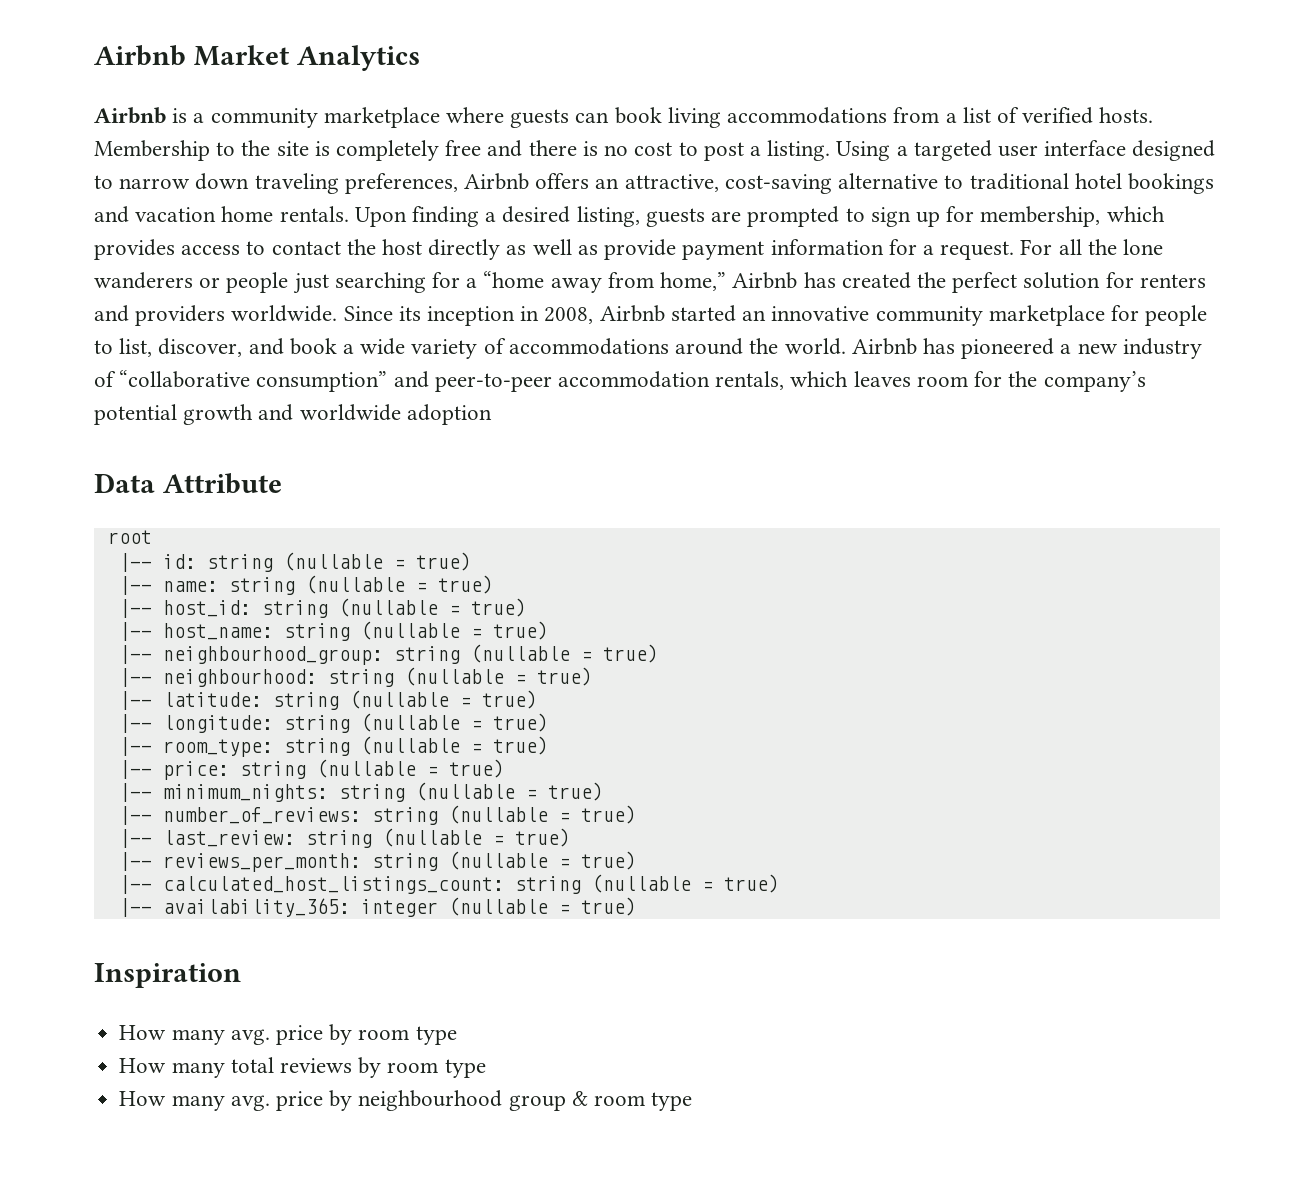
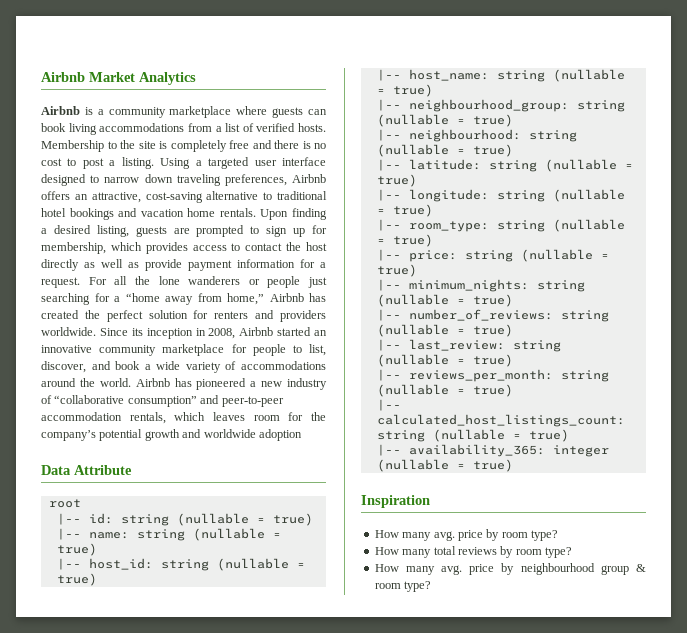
[415,1026,457,1045] type -> [531,530,558,541] type?
[444,1059,486,1078] type -> [545,547,572,558] type?
[651,1092,693,1111] type -> [404,581,432,592] type?

